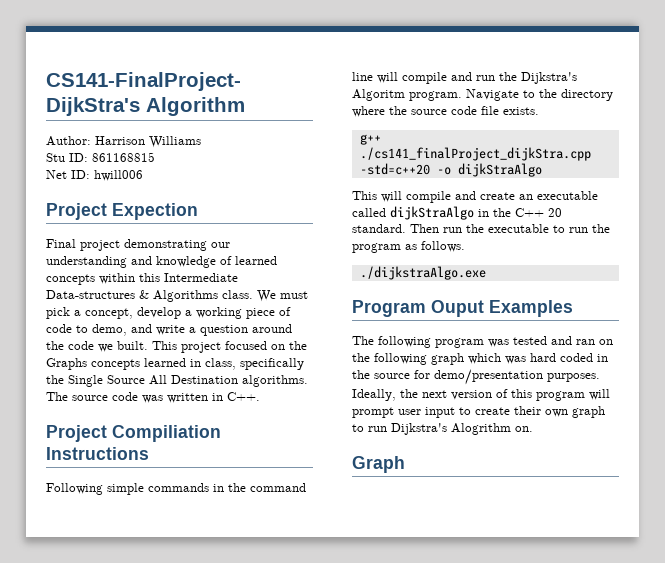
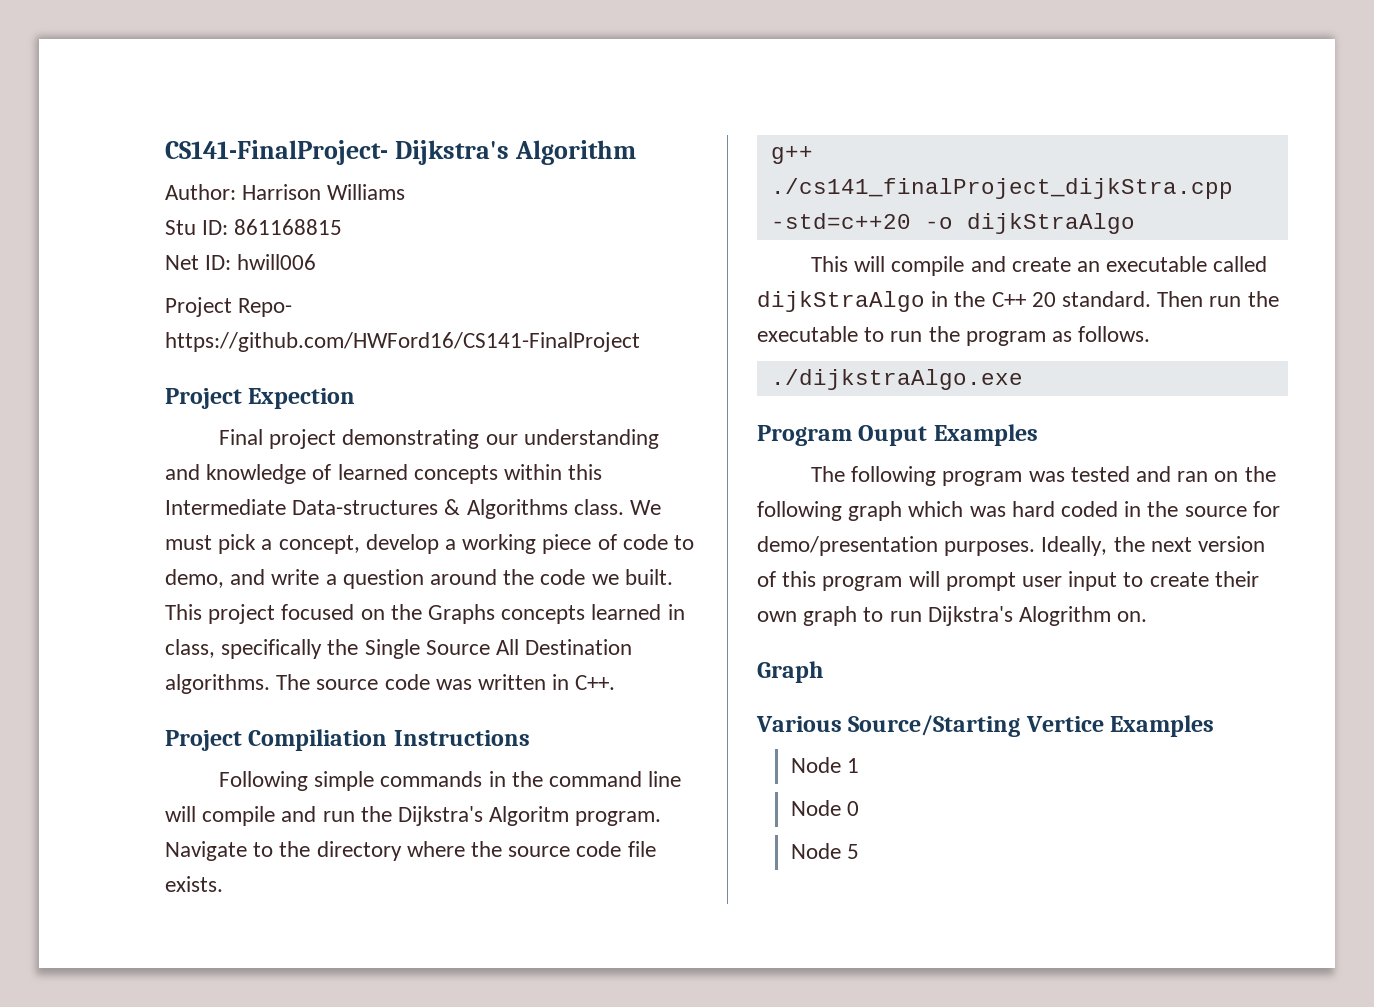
[46,97,140,116] DijkStra's -> [394,140,509,165] Dijkstra's
(143, 175) none -> [165,297,293,317] [165,332,640,352] // Project Repo- https://github.com/HWFord16/CS141-FinalProject
(405, 464) none -> [756,715,1215,737] [790,757,859,773] [790,800,859,816] [790,843,859,859] // Various Source/Starting Vertice Examples // Node 1 // Node 0 // Node 5

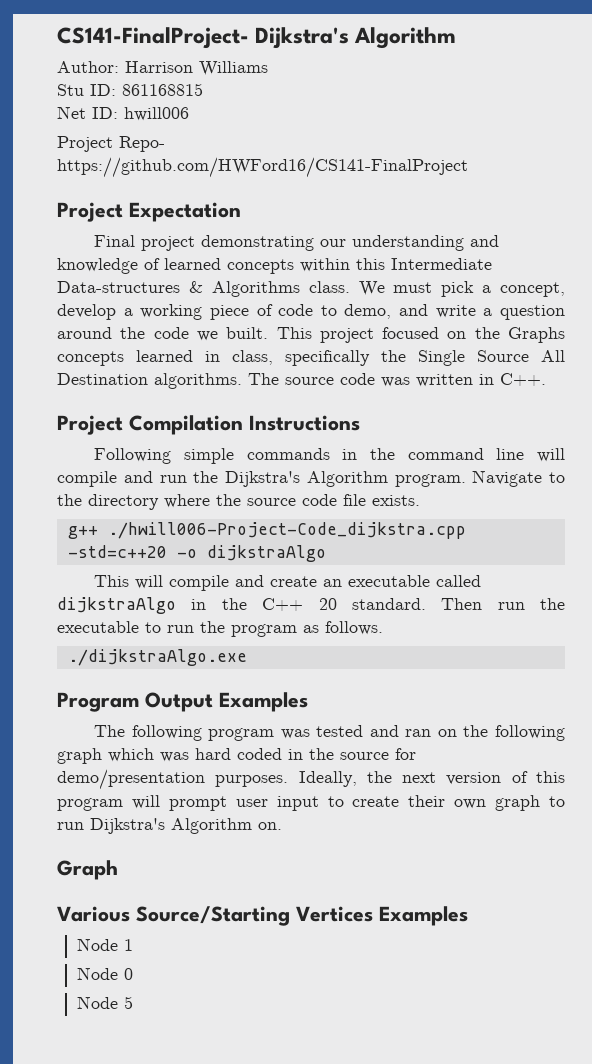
[248,388,356,409] Expection -> [129,202,241,222] Expectation
[248,729,388,751] Compiliation -> [129,415,243,435] Compilation
[489,806,570,826] Algoritm -> [306,471,388,487] Algorithm
[770,178,1233,199] ./cs141_finalProject_dijkStra.cpp -> [107,522,466,539] ./hwill006-Project-Code_dijkstra.cpp
[966,213,1135,234] dijkStraAlgo -> [206,545,326,562] dijkstraAlgo
[757,291,925,312] dijkStraAlgo -> [57,597,176,614] dijkstraAlgo
[858,425,928,446] Ouput -> [145,692,213,712] Output
[1019,606,1112,626] Alogrithm -> [171,818,252,834] Algorithm
[1025,716,1104,732] Vertice -> [296,906,373,922] Vertices

